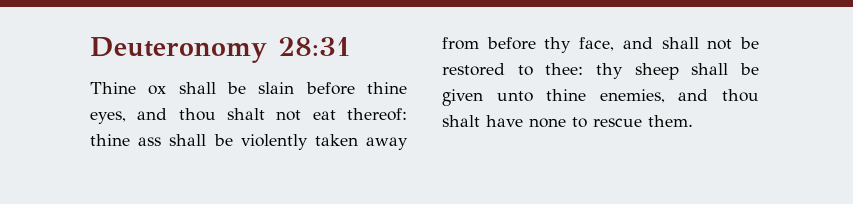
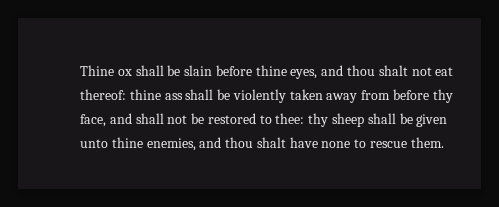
[90,37,351,63] Deuteronomy 28:31 // -> (80, 70) none

